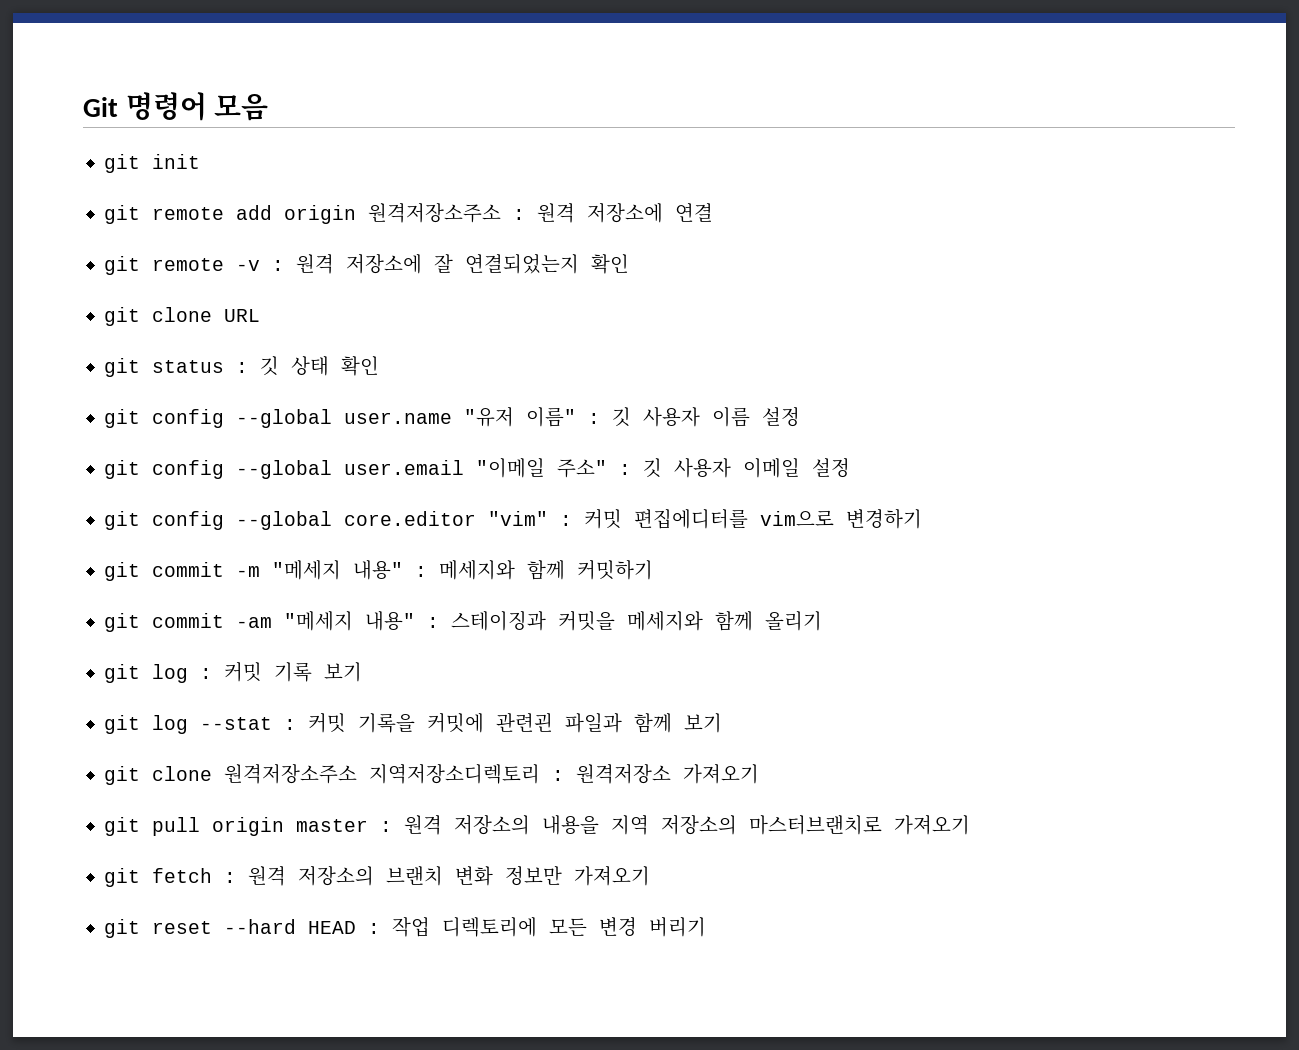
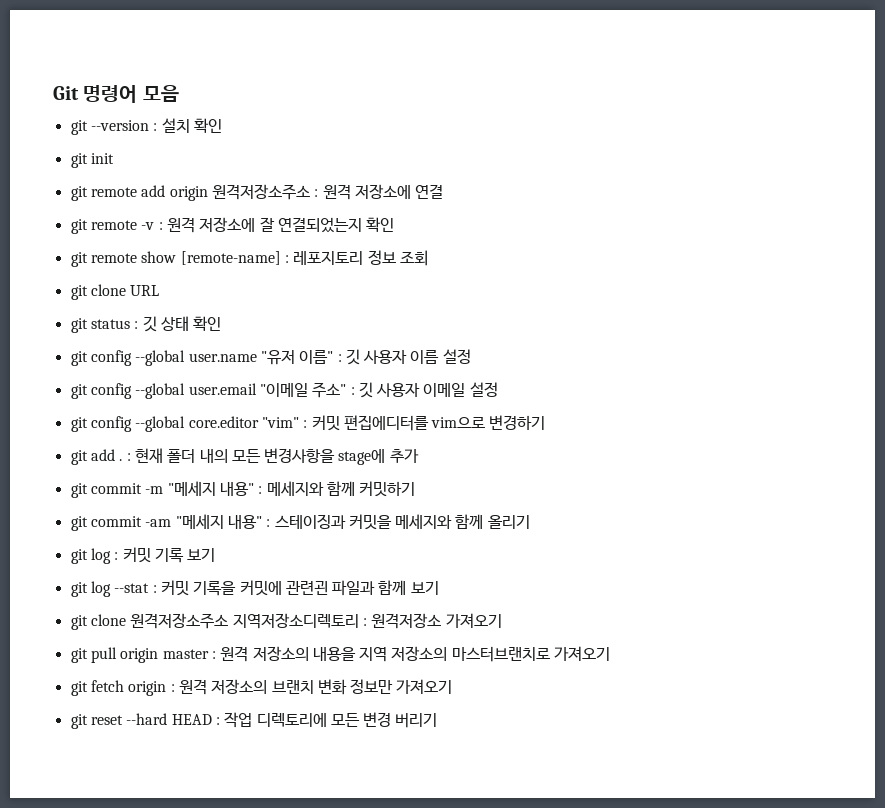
(269, 107) none -> [70,118,222,135] // git --version : 설치 확인
(630, 264) none -> [70,250,428,267] // git remote show [remote-name] : 레포지토리 정보 조회
(923, 519) none -> [70,448,419,465] // git add . : 현재 폴더 내의 모든 변경사항을 stage에 추가
(213, 875) none -> [128,681,167,696] origin

